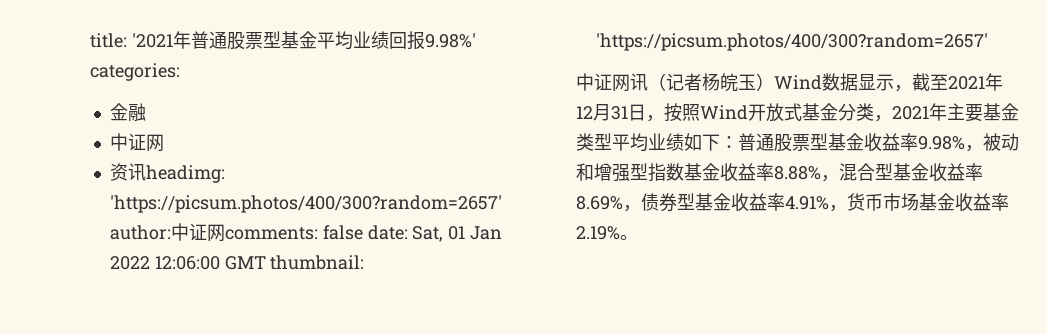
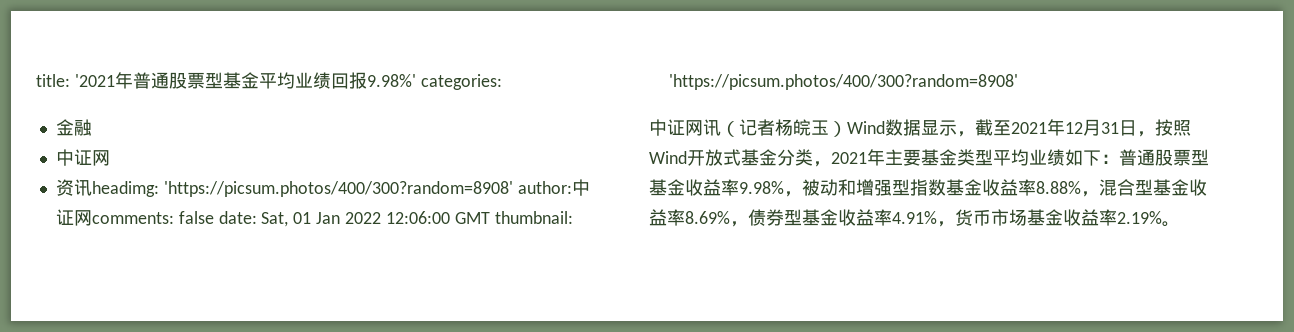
[109,195,502,213] 'https://picsum.photos/400/300?random=2657' -> [163,181,513,197] 'https://picsum.photos/400/300?random=8908'
[595,33,988,51] 'https://picsum.photos/400/300?random=2657' -> [668,74,1018,90] 'https://picsum.photos/400/300?random=8908'

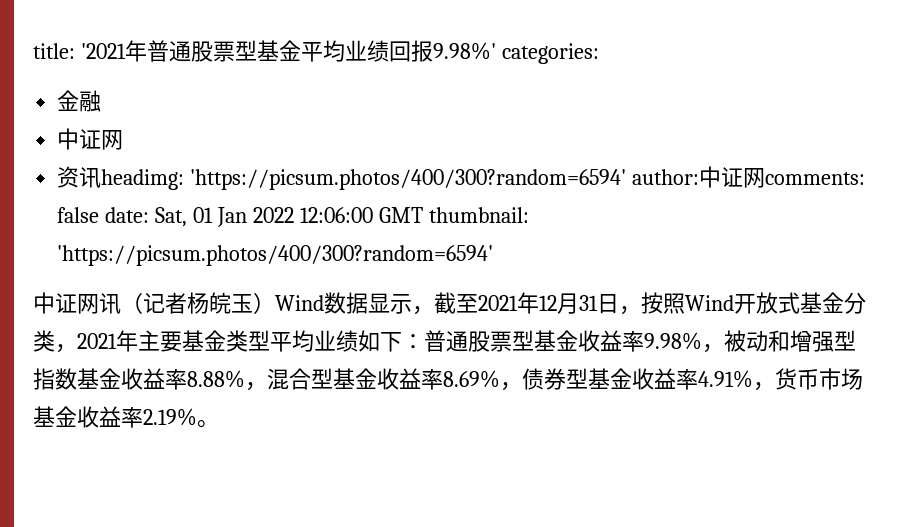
[163,181,513,197] 'https://picsum.photos/400/300?random=8908' -> [190,169,627,190] 'https://picsum.photos/400/300?random=6594'
[668,74,1018,90] 'https://picsum.photos/400/300?random=8908' -> [57,245,494,266] 'https://picsum.photos/400/300?random=6594'

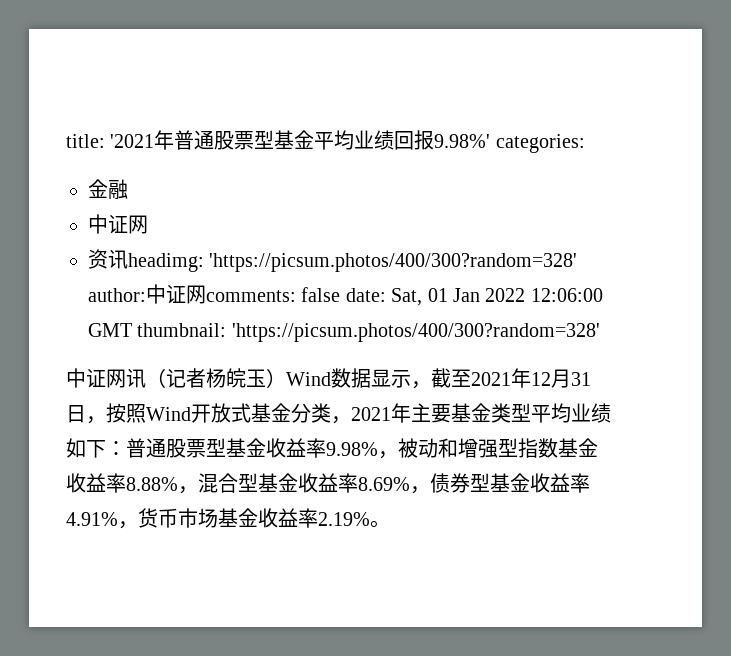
[190,169,627,190] 'https://picsum.photos/400/300?random=6594' -> [209,253,578,272] 'https://picsum.photos/400/300?random=328'
[57,245,494,266] 'https://picsum.photos/400/300?random=6594' -> [231,323,600,342] 'https://picsum.photos/400/300?random=328'

